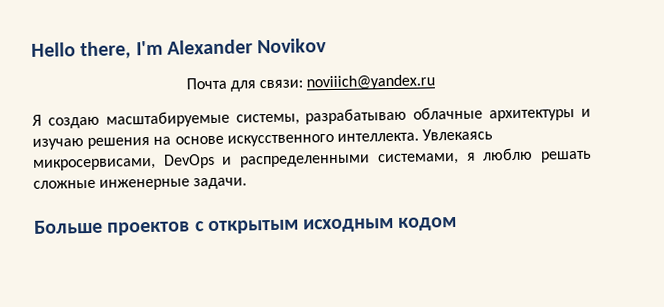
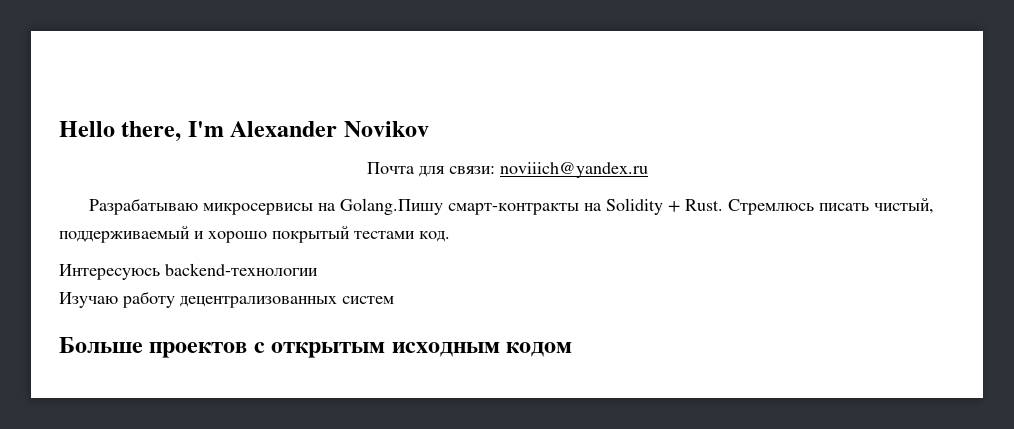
[32,106,592,129] [32,128,494,150] [33,147,592,171] [33,177,248,191] Я создаю масштабируемые системы, разрабатываю облачные архитектуры и изучаю решения на основе искусственного интеллекта. Увлекаясь микросервисами, DevOps и распределенными системами, я люблю решать сложные инженерные задачи. -> [88,198,934,215] [59,226,450,243] [59,263,318,280] [59,291,394,308] Разрабатываю микросервисы на Golang.Пишу смарт-контракты на Solidity + Rust. Стремлюсь писать чистый, поддерживаемый и хорошо покрытый тестами код. // Интересуюсь backend-технологии // Изучаю работу децентрализованных систем

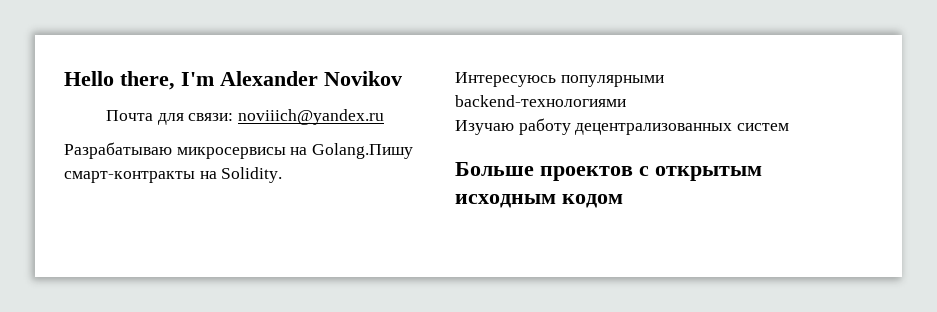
[605,198,934,215] [59,226,450,243] Solidity + Rust. Стремлюсь писать чистый, поддерживаемый и хорошо покрытый тестами код. -> [221,167,283,183] Solidity.
[165,263,318,276] backend-технологии -> [560,75,664,87] [455,95,626,107] популярными backend-технологиями

